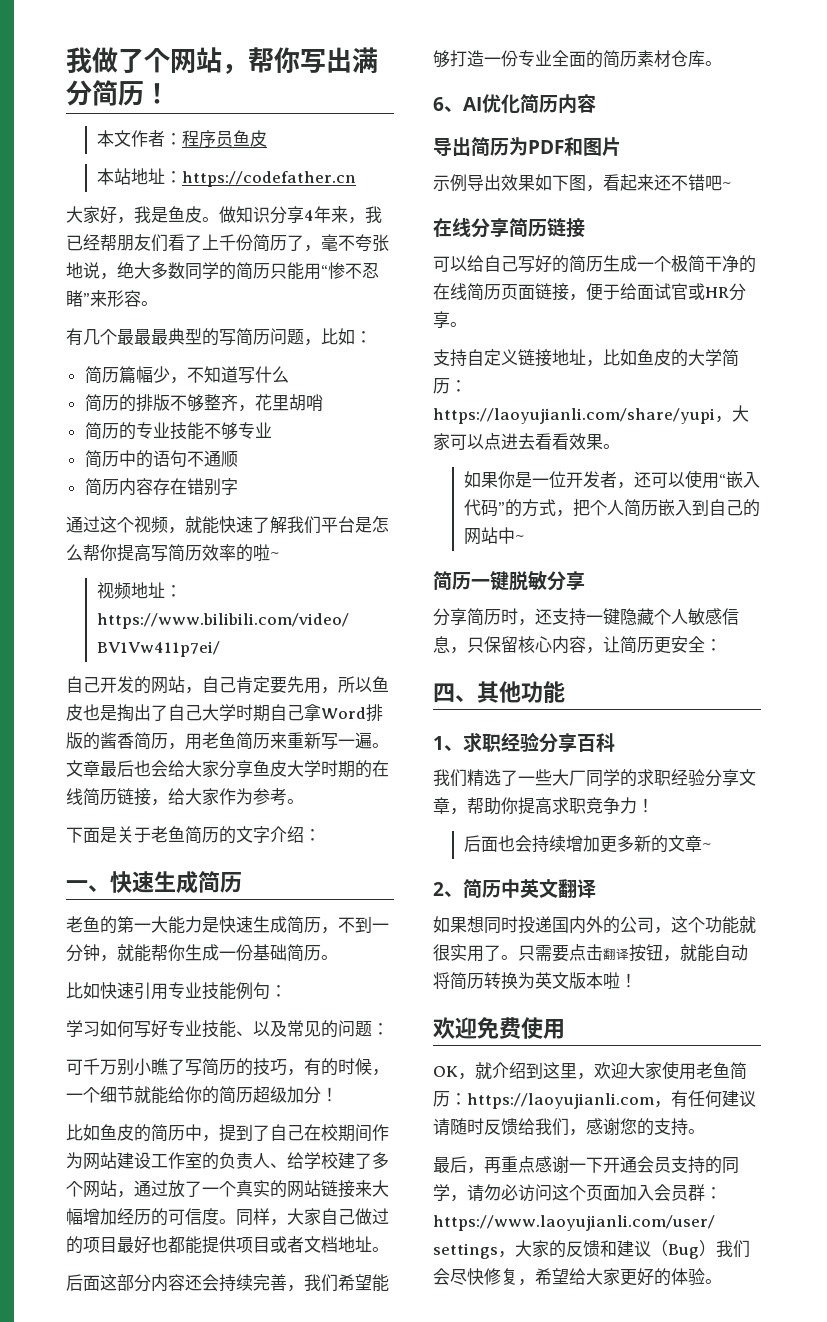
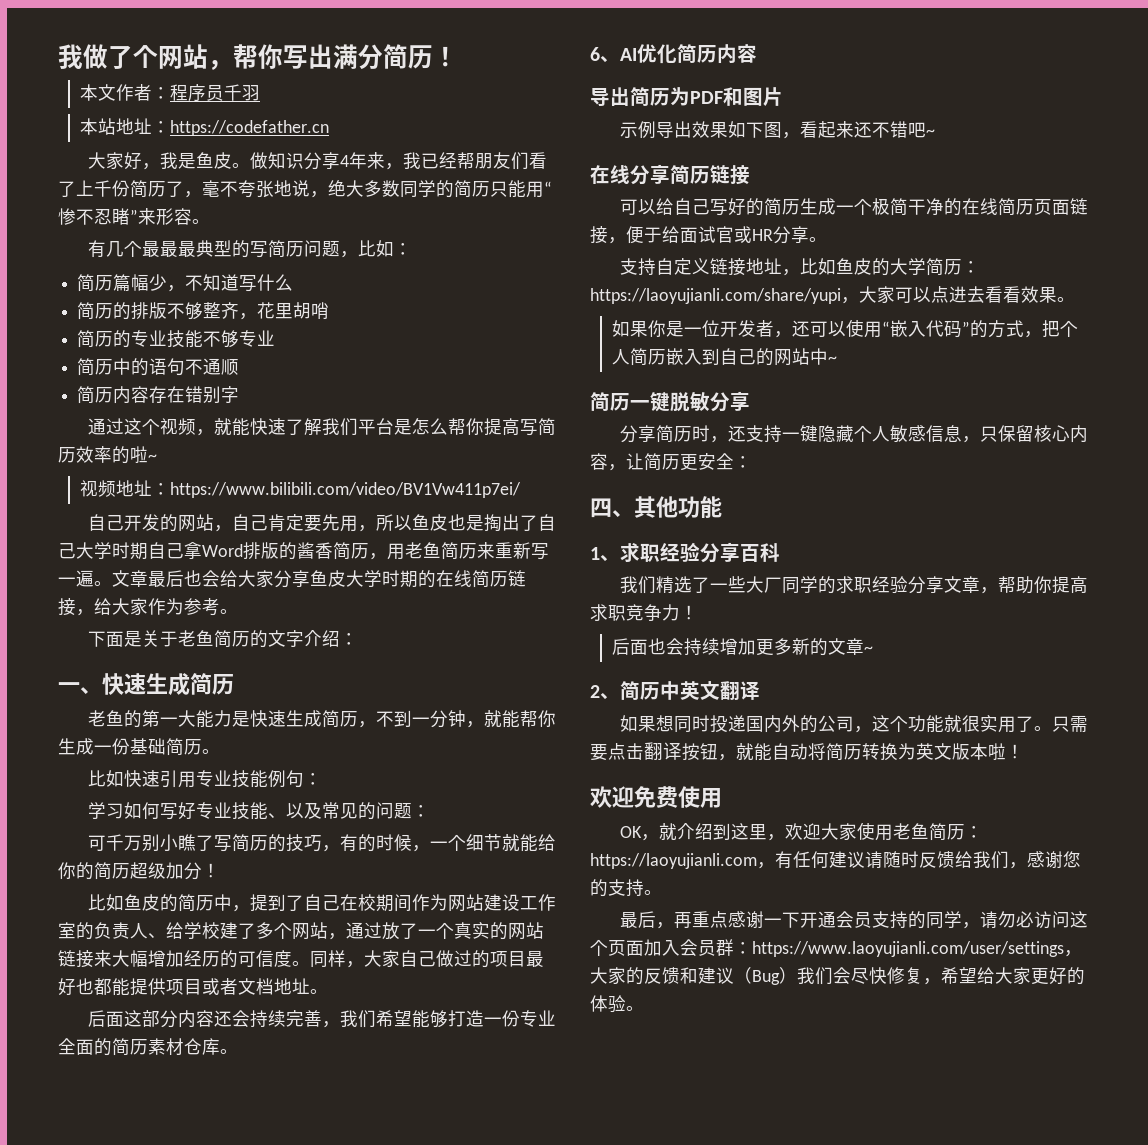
[232,130,267,147] 鱼皮 -> [223,84,260,101] 千羽

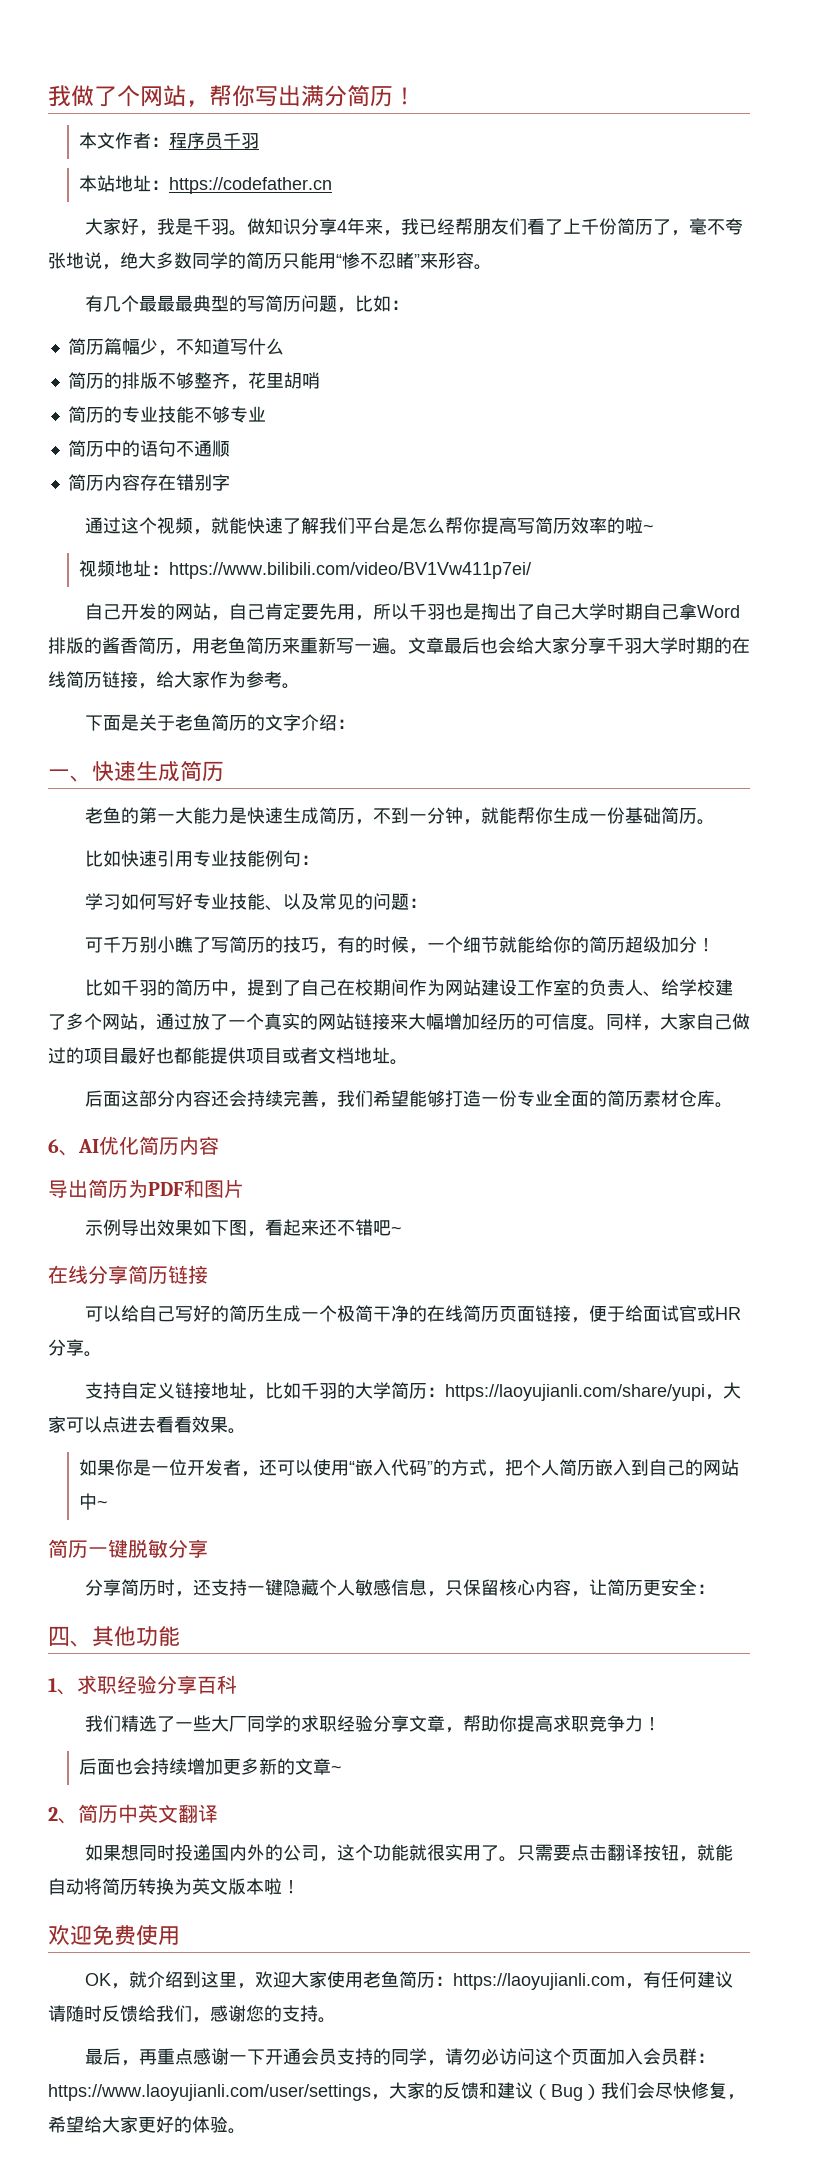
[195,152,232,169] 鱼皮 -> [193,218,230,235] 千羽
[411,514,448,531] 鱼皮 -> [409,603,446,620] 千羽
[310,570,346,587] 鱼皮 -> [606,637,642,654] 千羽
[123,894,160,911] 鱼皮 -> [121,979,158,996] 千羽
[835,258,872,275] 鱼皮 -> [301,1382,338,1399] 千羽

